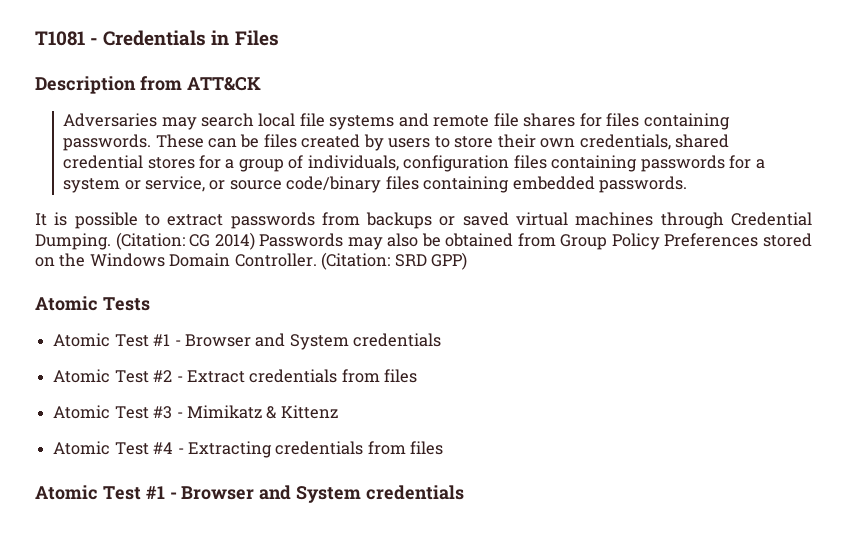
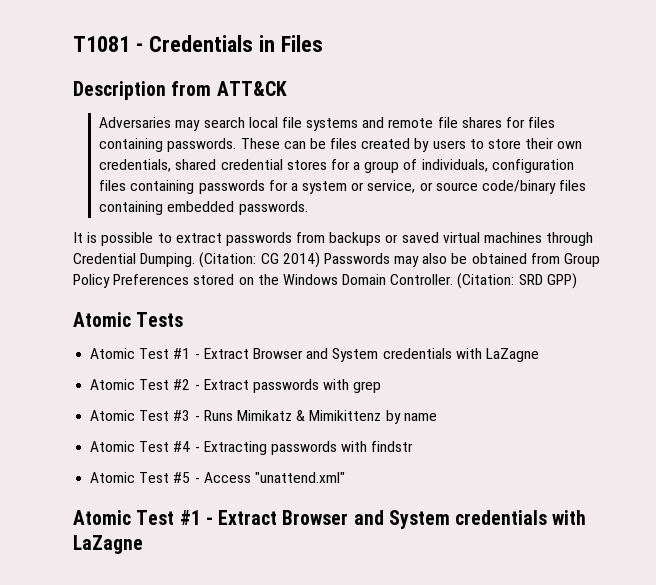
[184,333,442,350] Browser and System credentials -> [203,348,539,362] Extract Browser and System credentials with LaZagne
[249,369,418,383] credentials from files -> [252,379,382,393] passwords with grep
(183, 415) none -> [203,410,233,421] Runs
[280,405,338,419] Kittenz -> [309,410,437,424] Mimikittenz by name
[275,441,444,455] [35,485,465,503] credentials from files // Atomic Test #1 - Browser and System credentials -> [270,441,414,455] [90,472,345,483] [73,510,587,529] [73,535,143,554] passwords with findstr // Atomic Test #5 - Access "unattend.xml" // Atomic Test #1 - Extract Browser and System credentials with LaZagne

